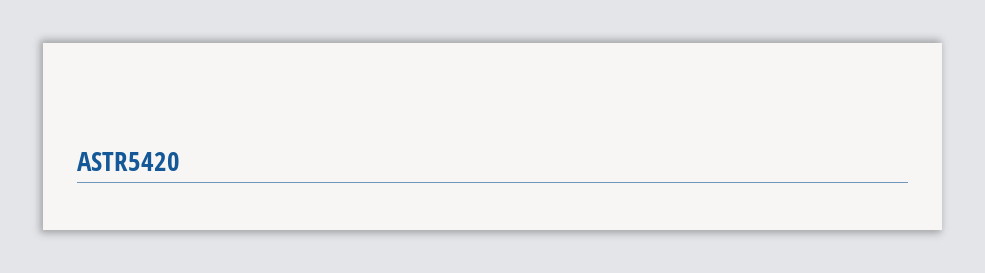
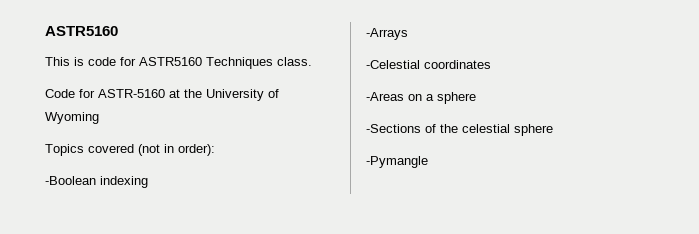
[77,152,180,171] ASTR5420 -> [45,26,118,36] [45,57,312,69] [45,89,279,101] [45,112,99,124] [45,144,215,156] [45,176,148,188] [366,28,408,40] [366,60,491,69] [366,92,476,104] [366,124,553,136] [366,156,428,168] ASTR5160 // This is code for ASTR5160 Techniques class. // Code for ASTR-5160 at the University of Wyoming // Topics covered (not in order): // -Boolean indexing // -Arrays // -Celestial coordinates // -Areas on a sphere // -Sections of the celestial sphere // -Pymangle

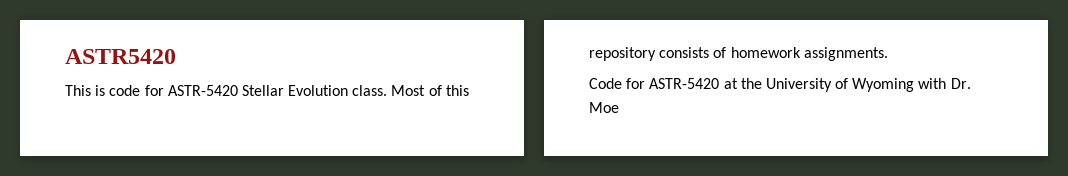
[45,26,118,36] ASTR5160 -> [65,49,176,64] ASTR5420
[139,57,312,69] ASTR5160 Techniques class. -> [167,85,469,96] [589,47,888,61] ASTR-5420 Stellar Evolution class. Most of this repository consists of homework assignments.
[98,89,165,98] ASTR-5160 -> [649,78,720,89] ASTR-5420
[45,144,215,156] [45,176,148,188] [366,28,408,40] [366,60,491,69] [366,92,476,104] [366,124,553,136] [366,156,428,168] // Topics covered (not in order): // -Boolean indexing // -Arrays // -Celestial coordinates // -Areas on a sphere // -Sections of the celestial sphere // -Pymangle -> [918,78,971,89] [589,102,619,113] with Dr. Moe

